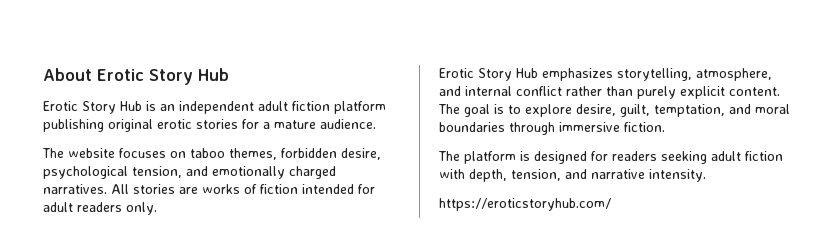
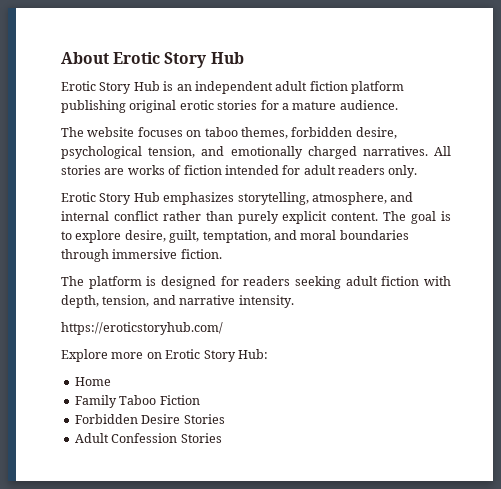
(611, 204) none -> [61,349,268,362] [74,377,111,386] [74,395,200,408] [74,414,225,424] [74,433,222,443] // Explore more on Erotic Story Hub: // Home // Family Taboo Fiction // Forbidden Desire Stories // Adult Confession Stories

